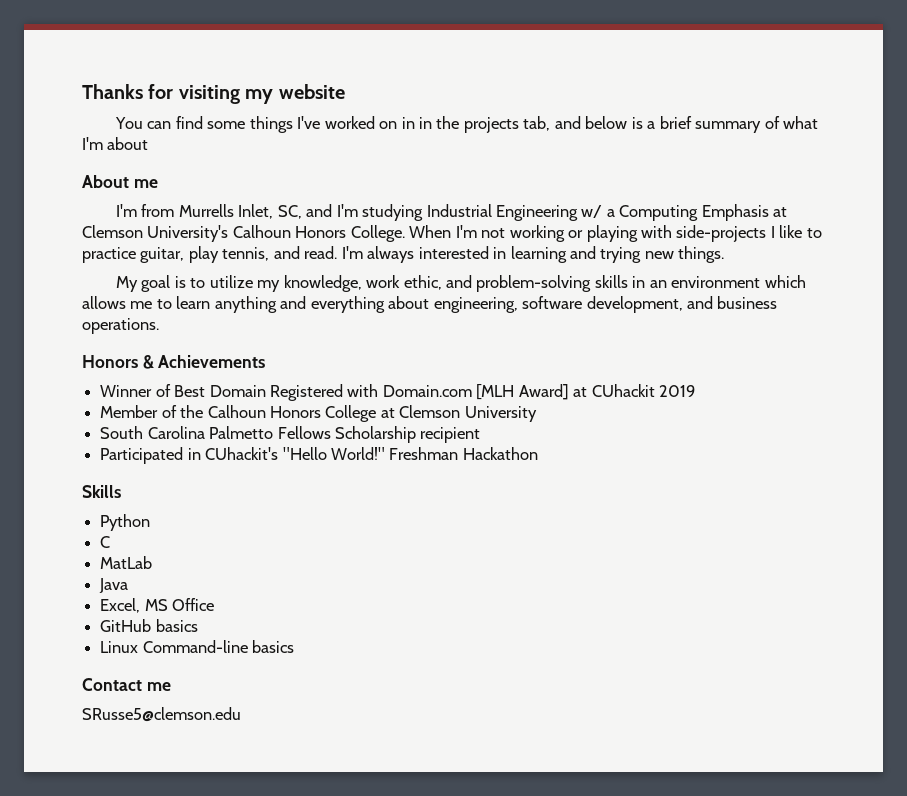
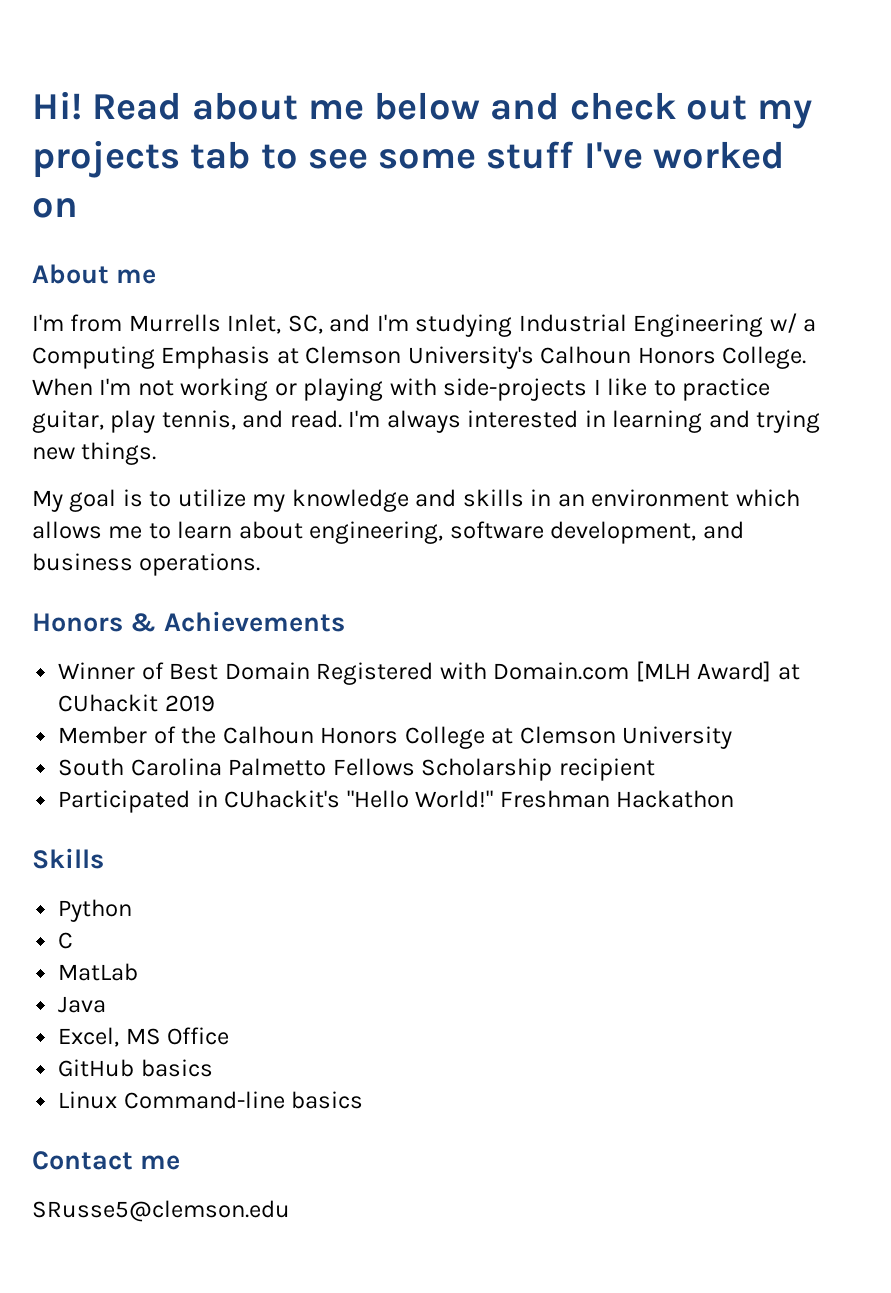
[82,84,345,104] [114,116,819,133] [82,137,149,150] Thanks for visiting my website // You can find some things I've worked on in in the projects tab, and below is a brief summary of what I'm about -> [32,91,813,129] [32,140,784,178] [32,198,78,218] Hi! Read about me below and check out my projects tab to see some stuff I've worked on
[283,275,592,292] knowledge, work ethic, and problem-solving -> [291,489,457,512] knowledge and
[214,296,385,313] anything and everything -> (233, 530) none

